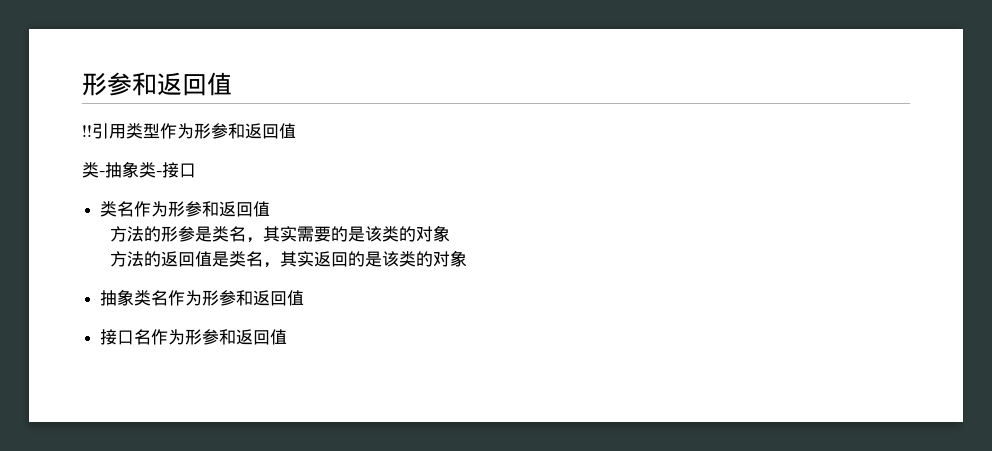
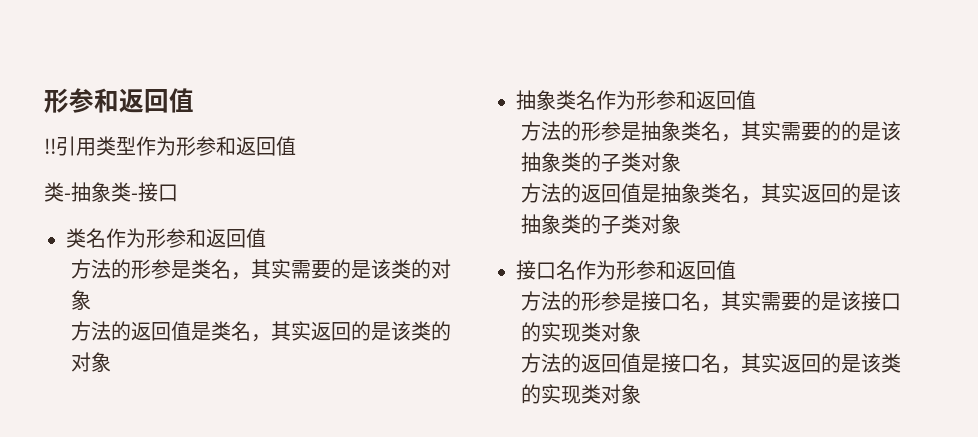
(305, 298) none -> [520,121,901,142] [520,152,681,172] [520,183,901,204] [520,214,681,234] // 方法的形参是抽象类名，其实需要的的是该抽象类的子类对象 // 方法的返回值是抽象类名，其实返回的是该抽象类的子类对象
(288, 337) none -> [520,291,901,312] [520,322,641,342] [520,353,901,374] [520,384,641,404] // 方法的形参是接口名，其实需要的是该接口的实现类对象 // 方法的返回值是接口名，其实返回的是该类的实现类对象

